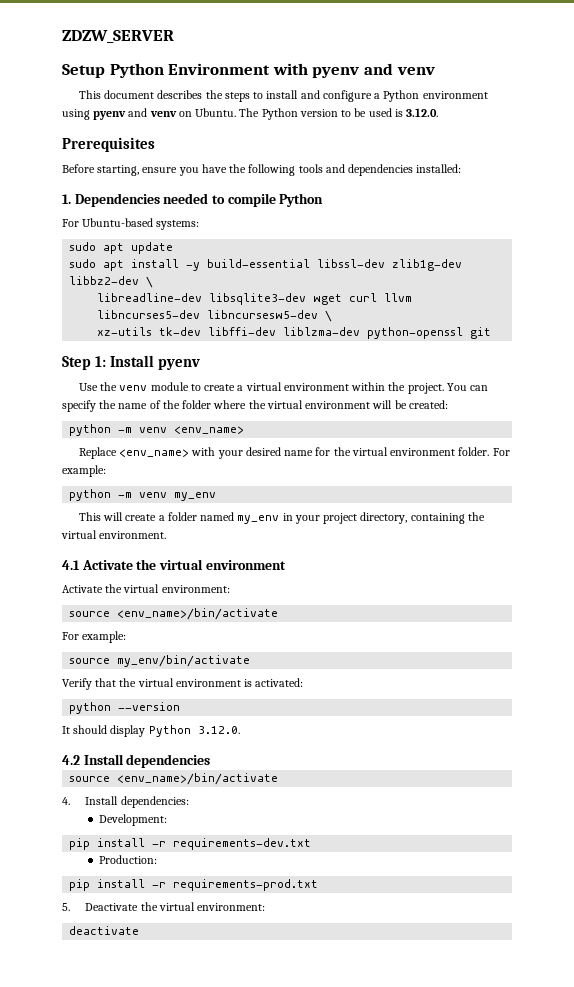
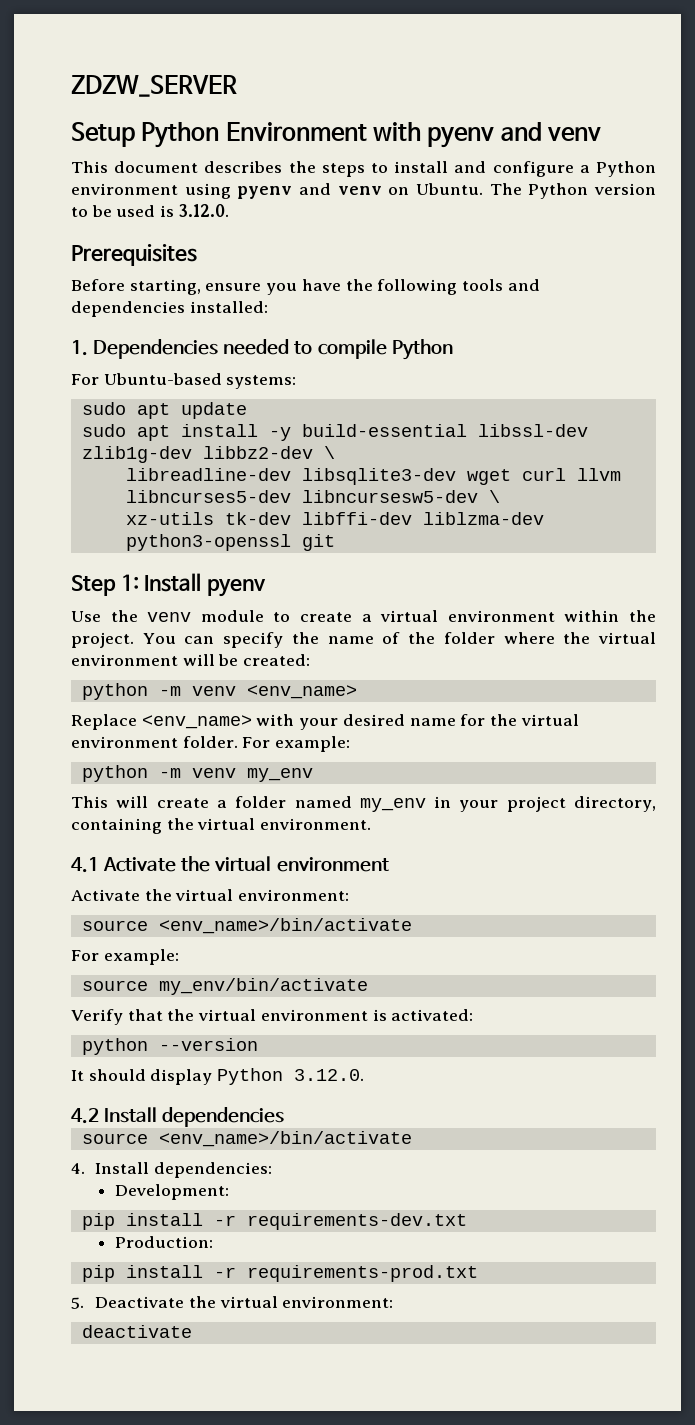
[367,327,464,339] python-openssl -> [125,534,291,551] python3-openssl

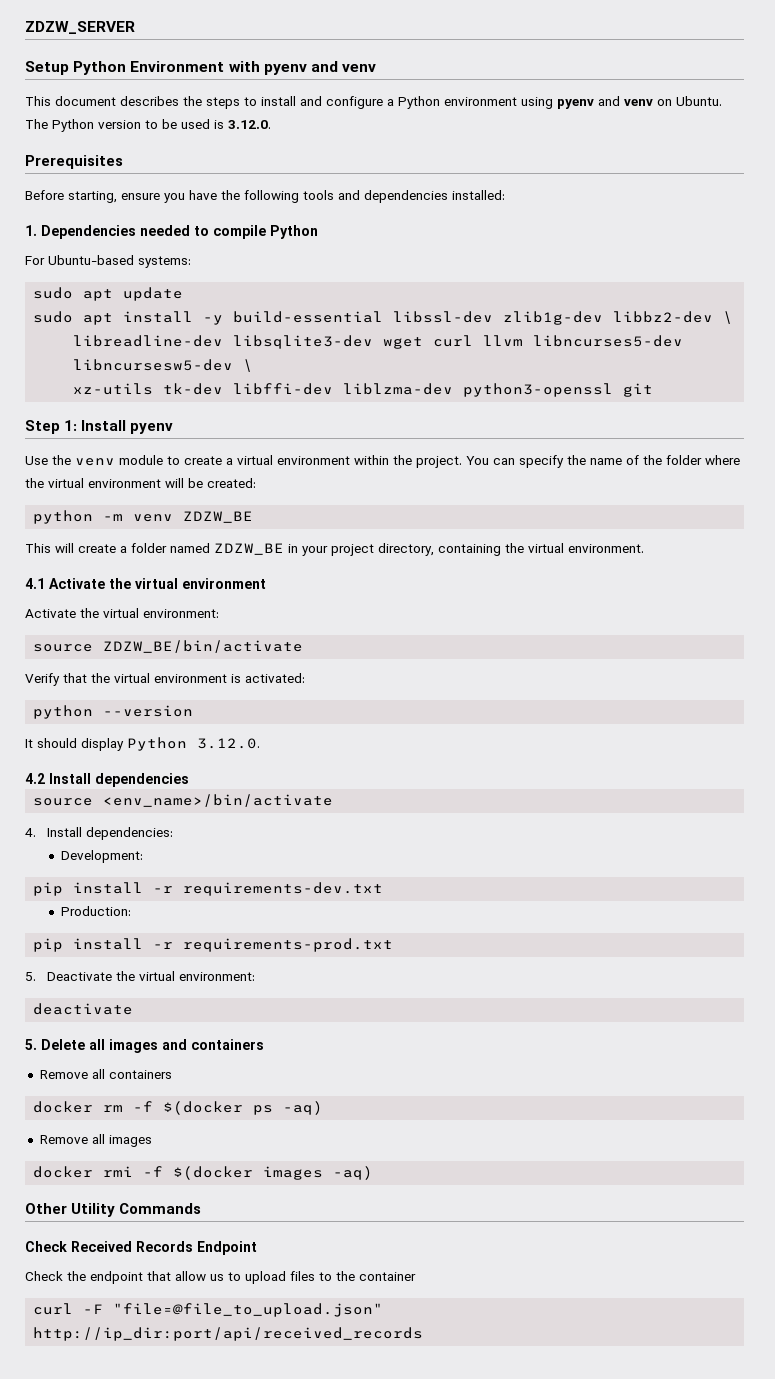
[246,685,357,699] [71,714,579,730] [71,736,351,752] [81,765,313,782] <env_name> // Replace <env_name> with your desired name for the virtual environment folder. For example: // python -m venv my_env -> [183,511,254,523] ZDZW_BE
[359,798,426,812] my_env -> [214,543,284,555] ZDZW_BE
[158,918,412,934] [71,949,179,965] [81,978,368,995] <env_name>/bin/activate // For example: // source my_env/bin/activate -> [103,640,304,653] ZDZW_BE/bin/activate
(192, 1331) none -> [25,1039,264,1053] [39,1069,172,1079] [33,1101,324,1115] [39,1134,152,1147] [33,1166,374,1180] [25,1203,202,1217] [25,1241,257,1255] [25,1271,416,1284] [33,1303,384,1317] [33,1327,424,1341] // 5. Delete all images and containers // Remove all containers // docker rm -f $(docker ps -aq) // Remove all images // docker rmi -f $(docker images -aq) // Other Utility Commands // Check Received Records Endpoint // Check the endpoint that allow us to upload files to the container // curl -F "file=@file_to_upload.json" http://ip_dir:port/api/received_records

